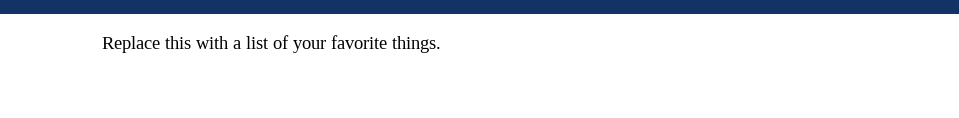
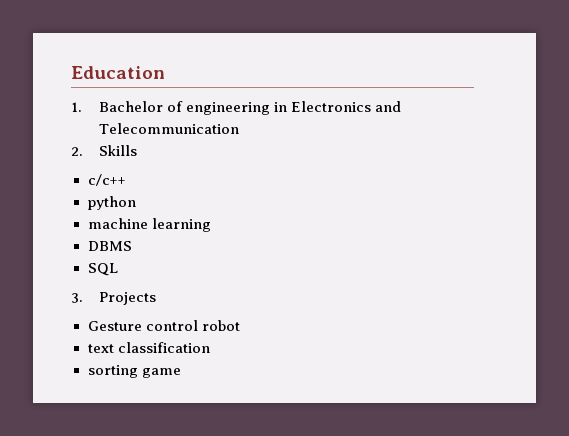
[102,35,441,53] Replace this with a list of your favorite things. -> [71,66,165,79] [71,101,402,115] [99,123,240,134] [71,145,138,156] [87,174,126,186] [87,196,136,210] [87,218,211,232] [87,241,132,251] [87,263,118,276] [71,292,157,305] [87,320,240,331] [87,342,210,353] [87,365,181,378] Education // 1. Bachelor of engineering in Electronics and Telecommunication // 2. Skills // c/c++ // python // machine learning // DBMS // SQL // 3. Projects // Gesture control robot // text classification // sorting game

